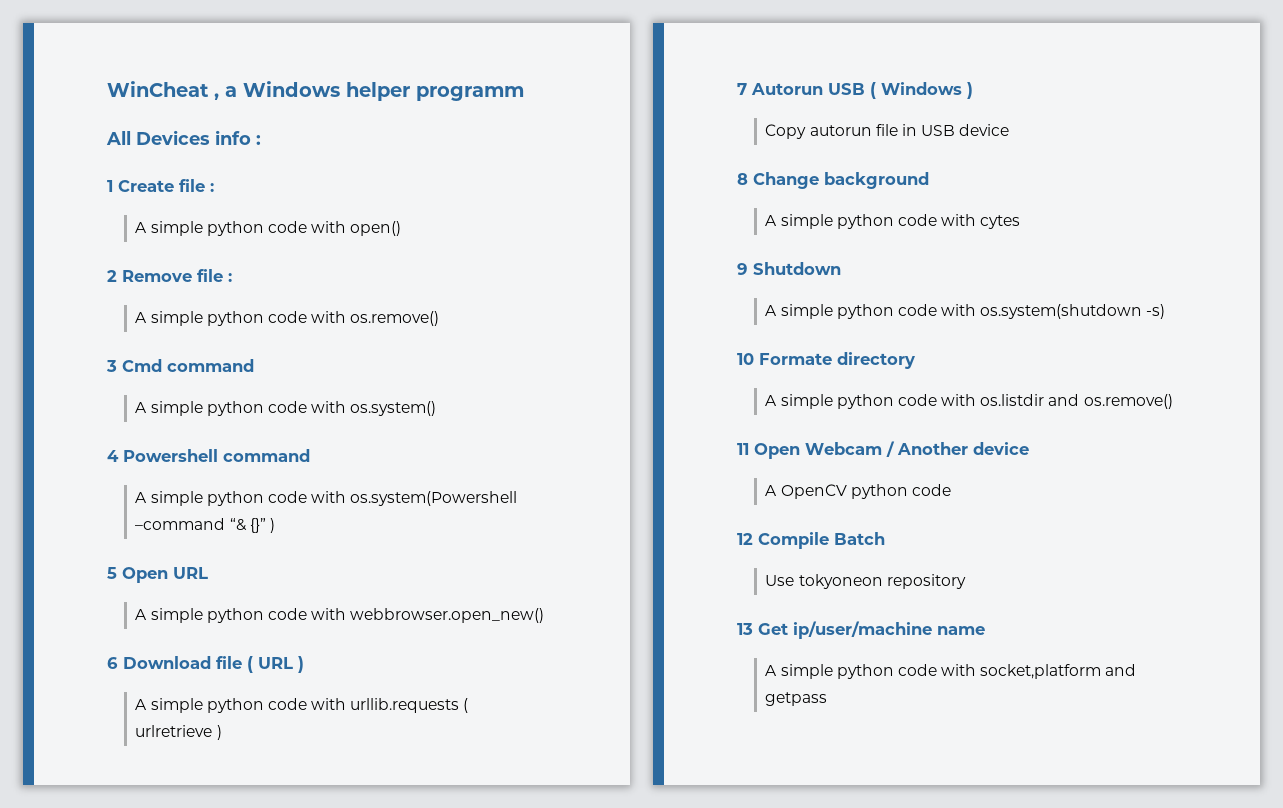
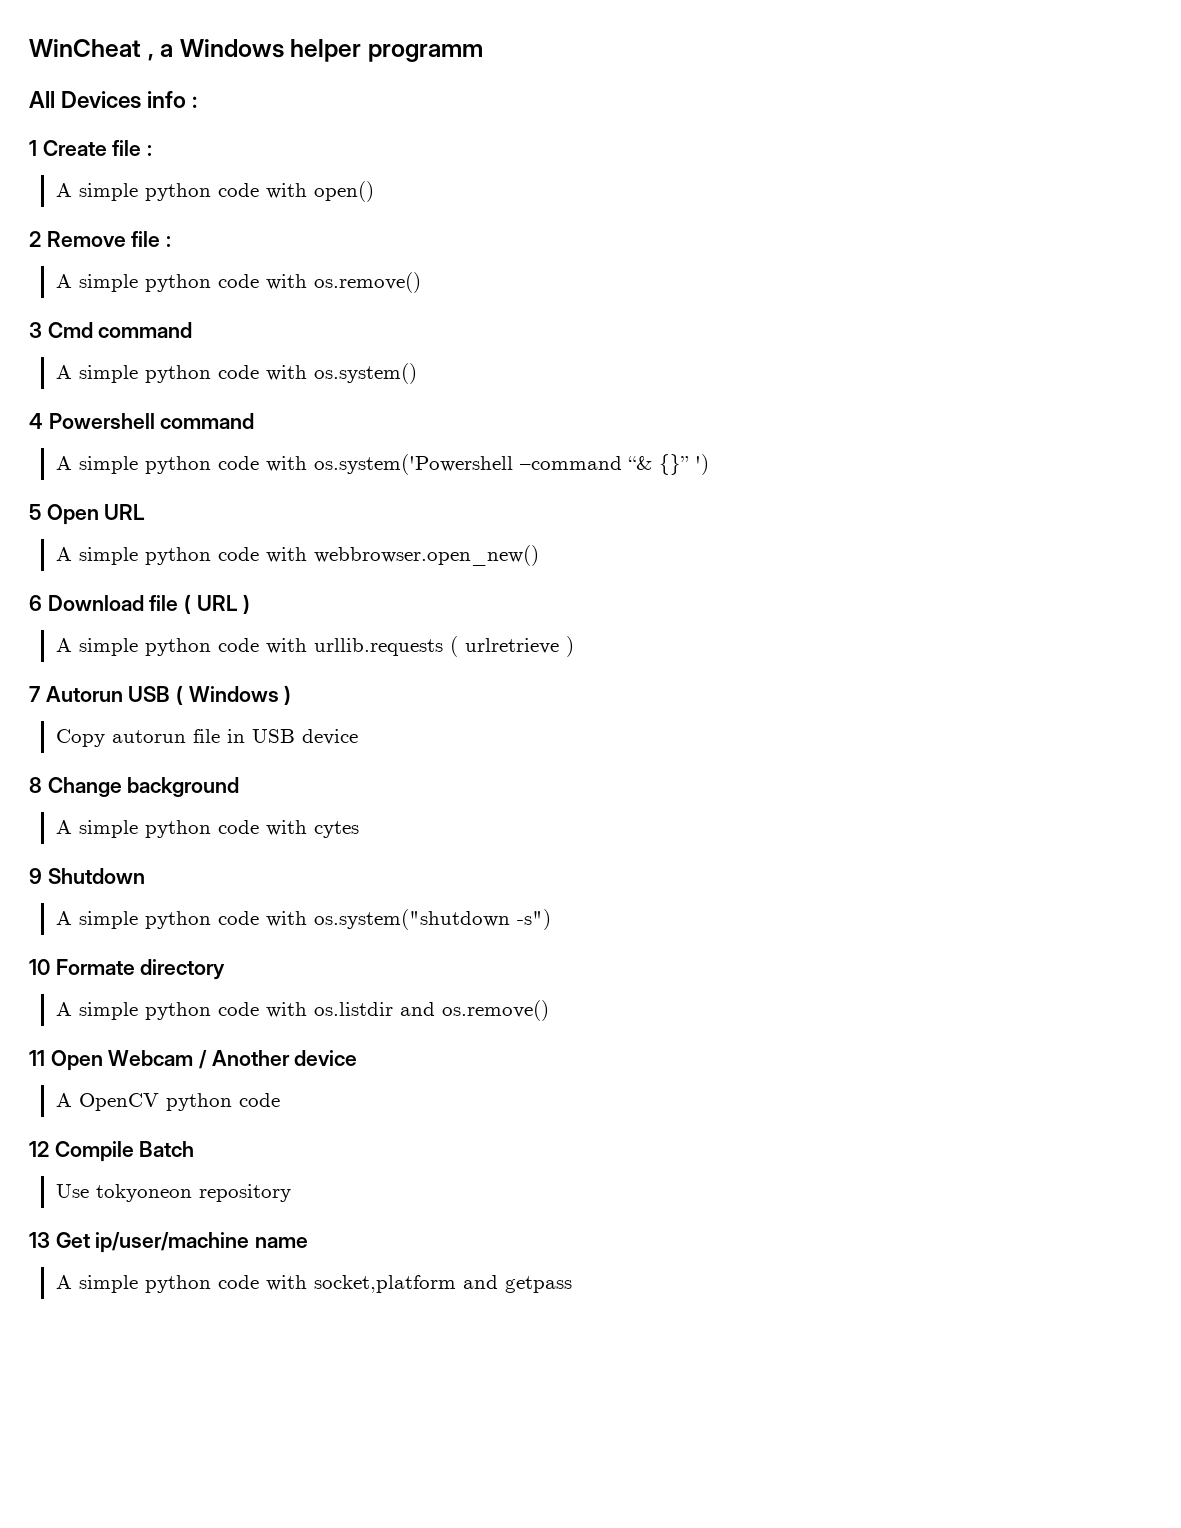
[350,491,518,506] os.system(Powershell -> [313,454,513,475] os.system('Powershell
[269,518,275,533] ) -> [694,454,709,475] ')
[980,304,1166,319] os.system(shutdown -s) -> [313,909,551,930] os.system("shutdown -s")

